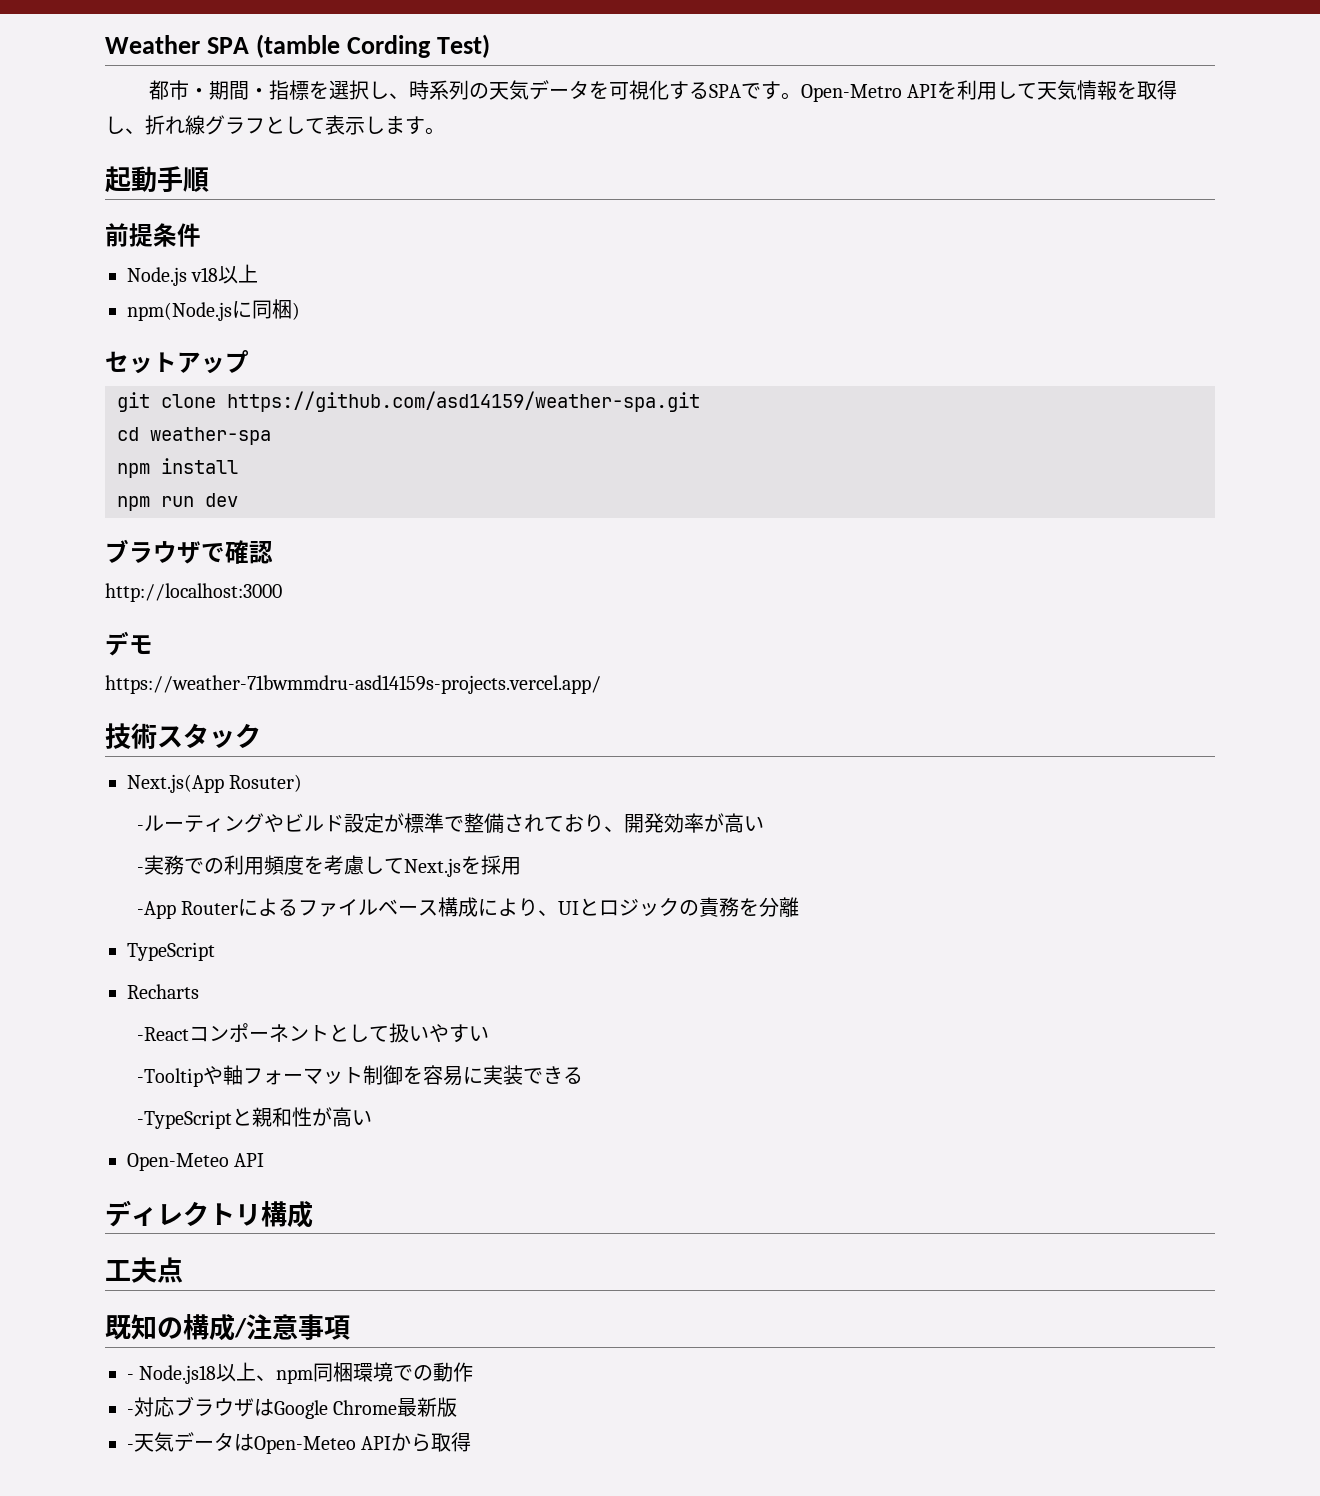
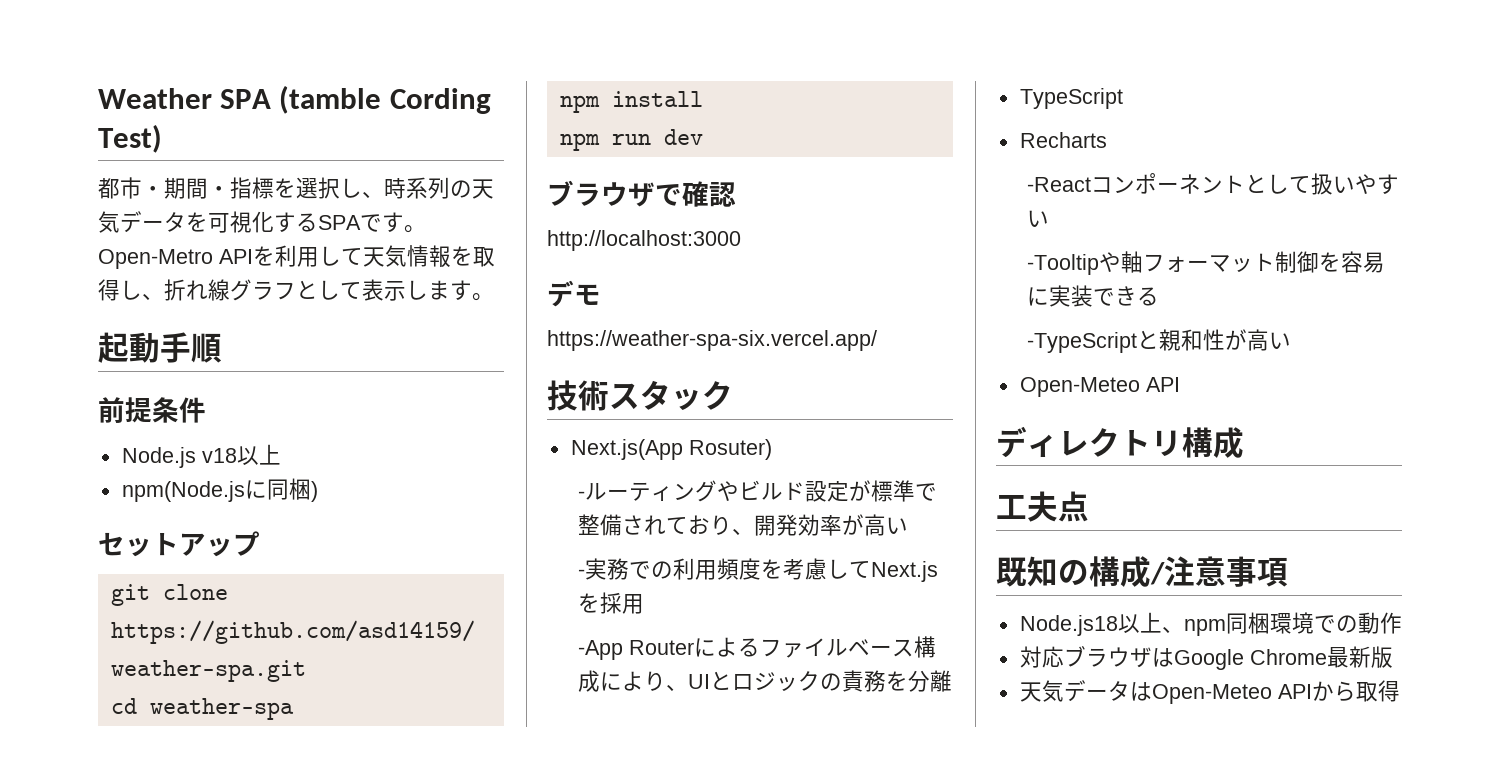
[105,675,601,694] https://weather-71bwmmdru-asd14159s-projects.vercel.app/ -> [547,330,877,351] https://weather-spa-six.vercel.app/
[127,1374,134,1380] - -> (1288, 572) none
[127,1409,134,1415] - -> (1402, 623) none
[127,1444,134,1450] - -> (1393, 657) none

